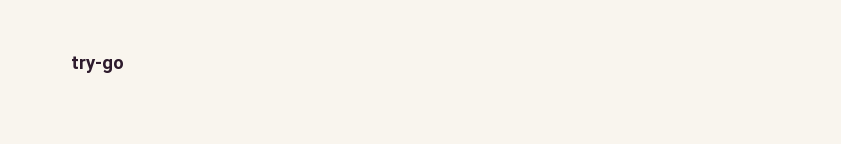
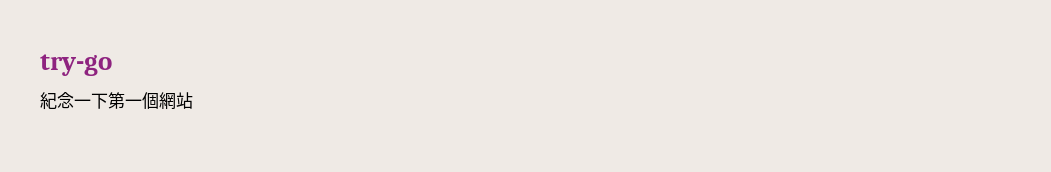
(124, 64) none -> [40,92,193,110] // 紀念一下第一個網站

